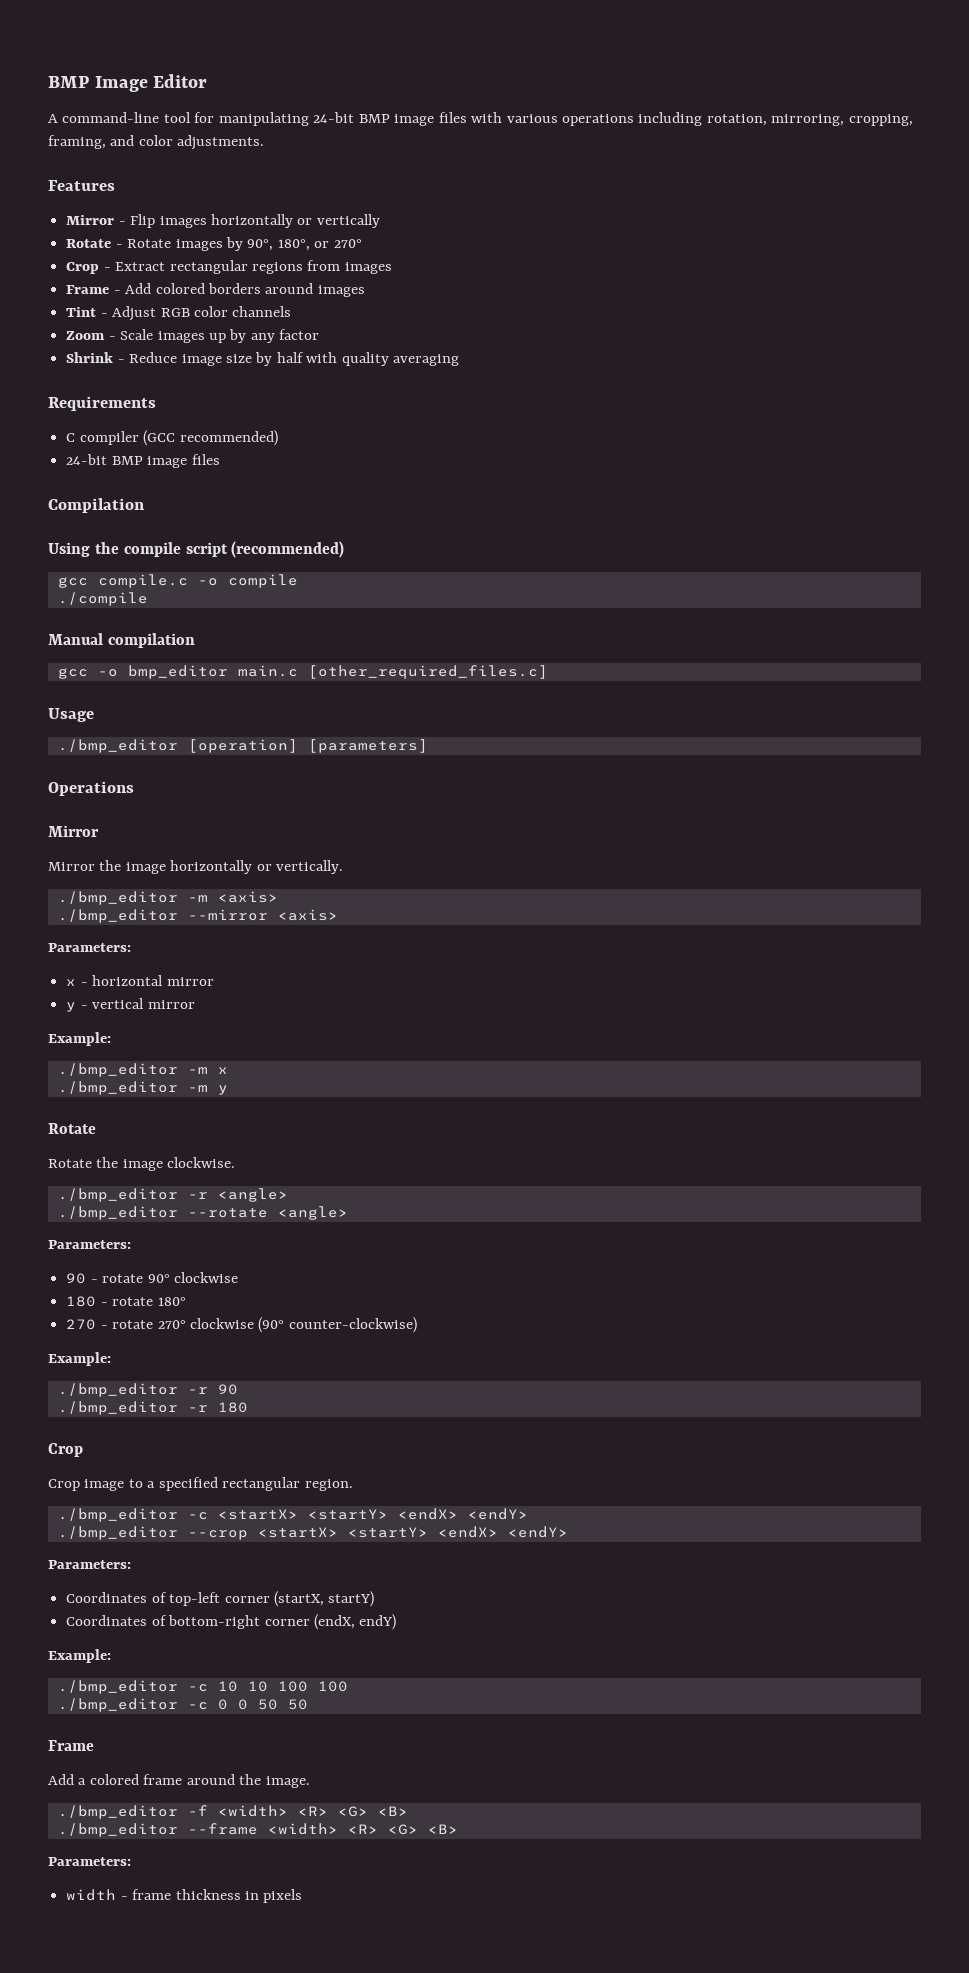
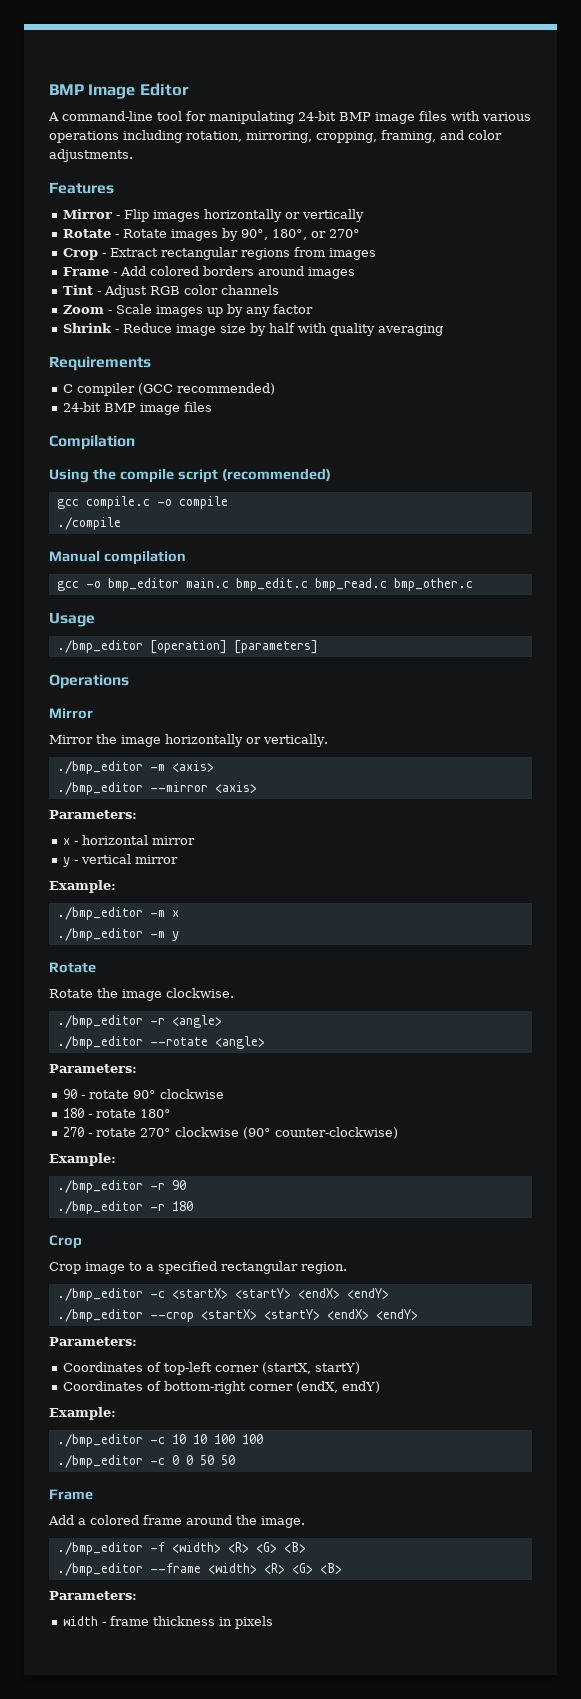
[307,665,548,679] [other_required_files.c] -> [235,578,473,591] bmp_edit.c bmp_read.c bmp_other.c

